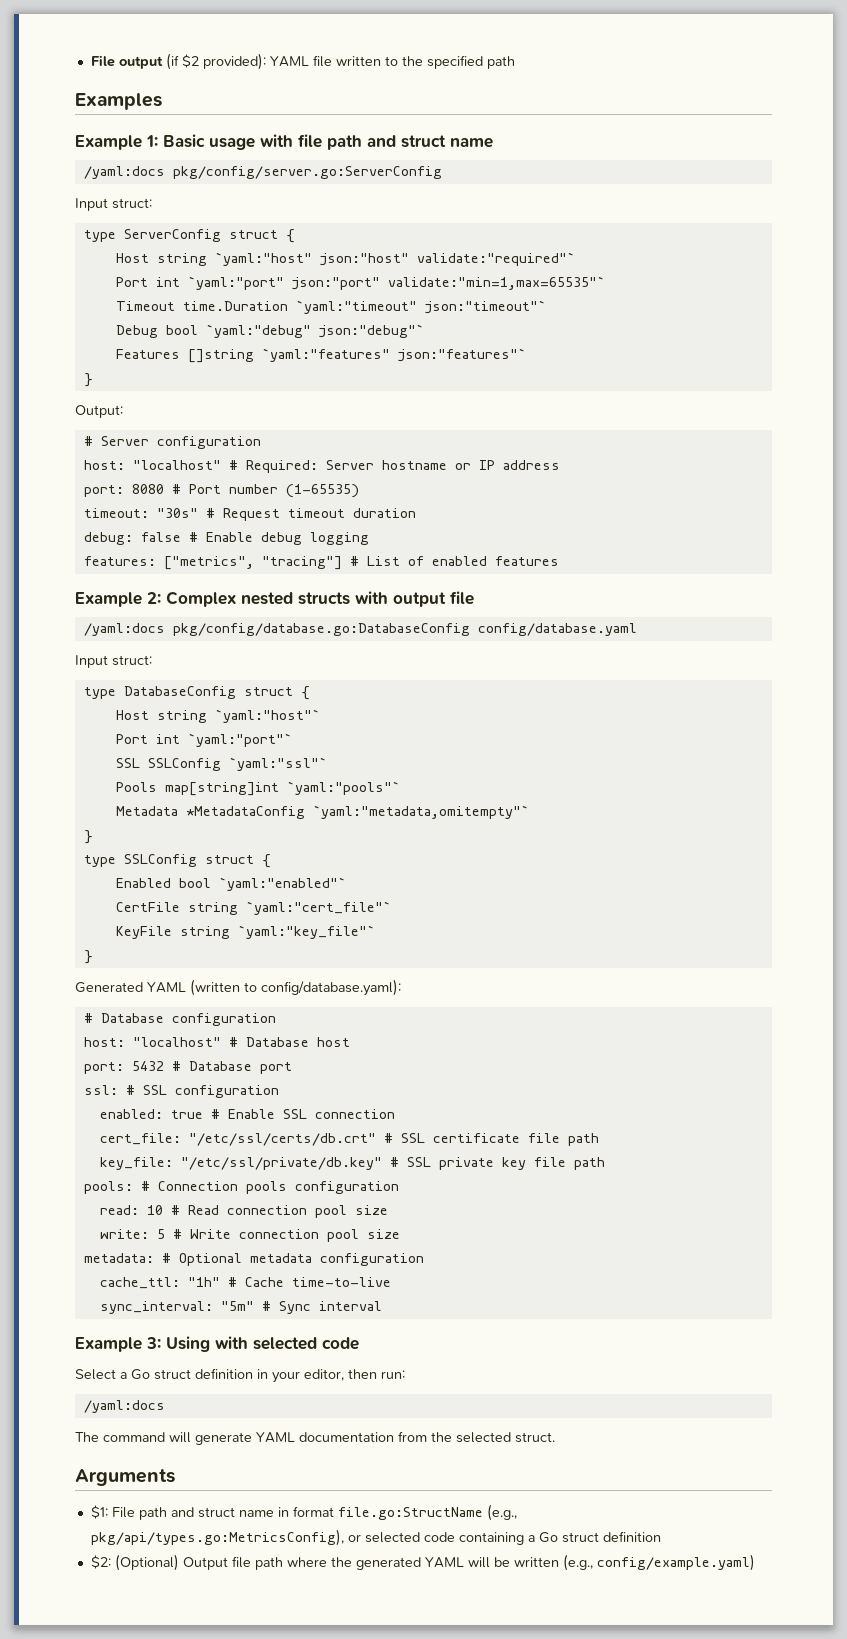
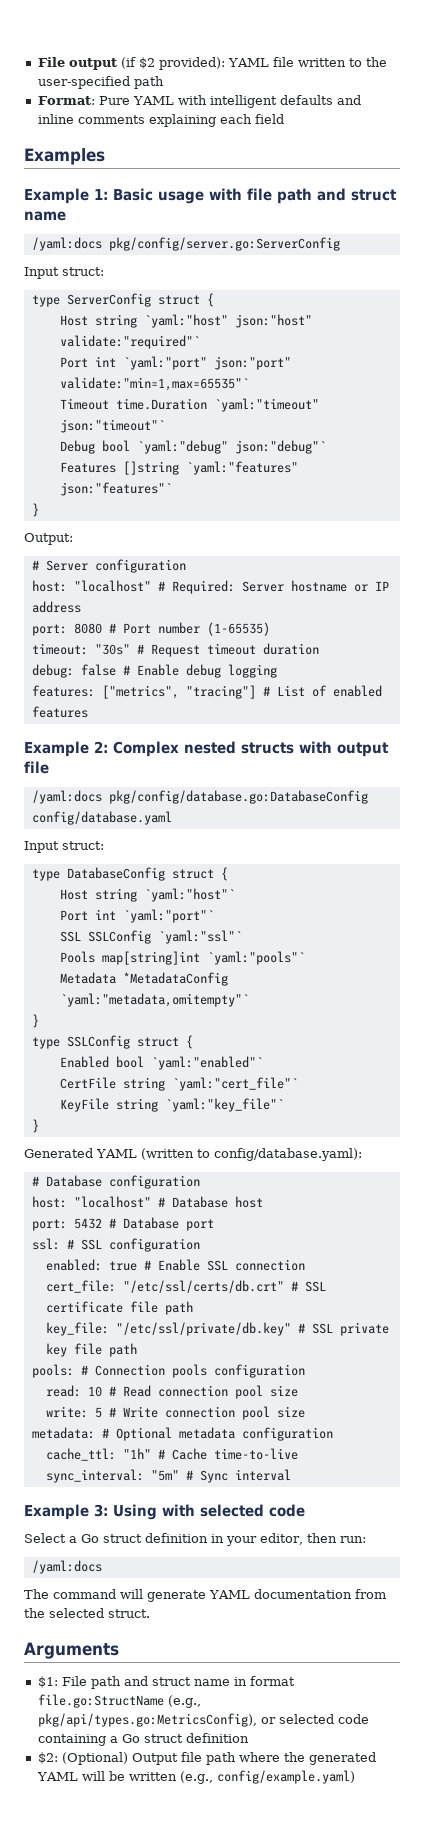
[426,55,515,69] specified path -> [37,76,164,89] [37,95,361,108] [37,114,284,127] user-specified path // Format: Pure YAML with intelligent defaults and inline comments explaining each field

